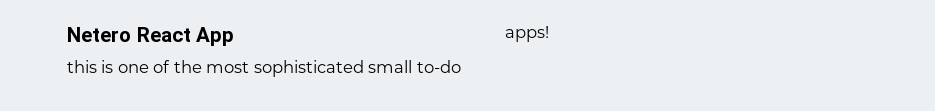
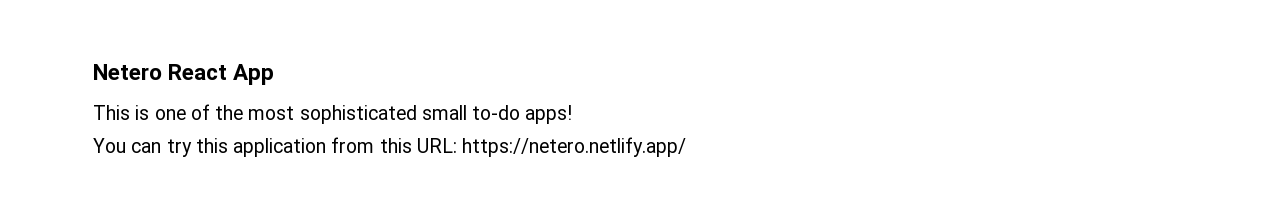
[67,60,97,73] this -> [93,105,130,120] This
(549, 34) none -> [93,137,687,157] // You can try this application from this URL: https://netero.netlify.app/

